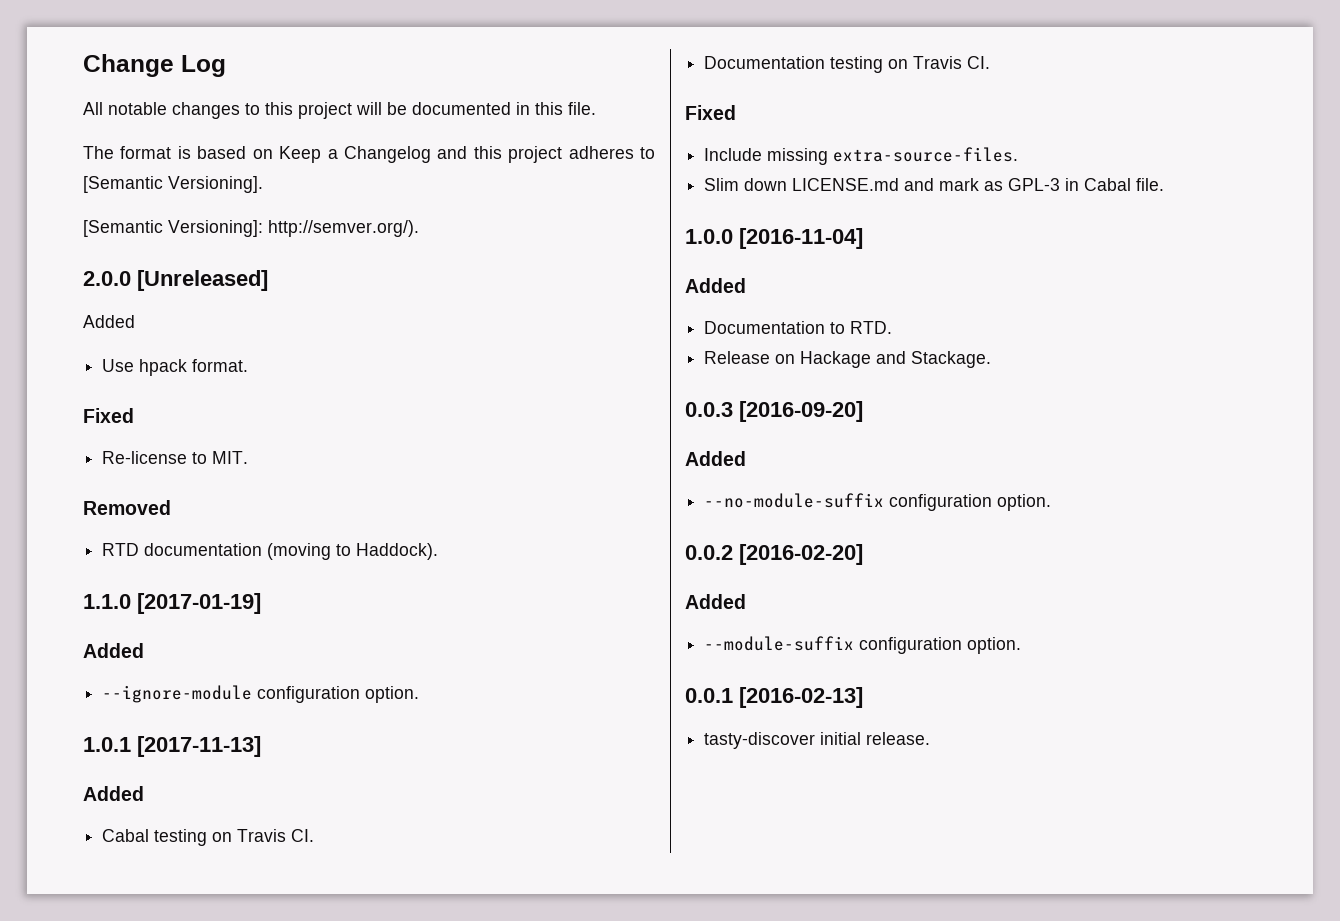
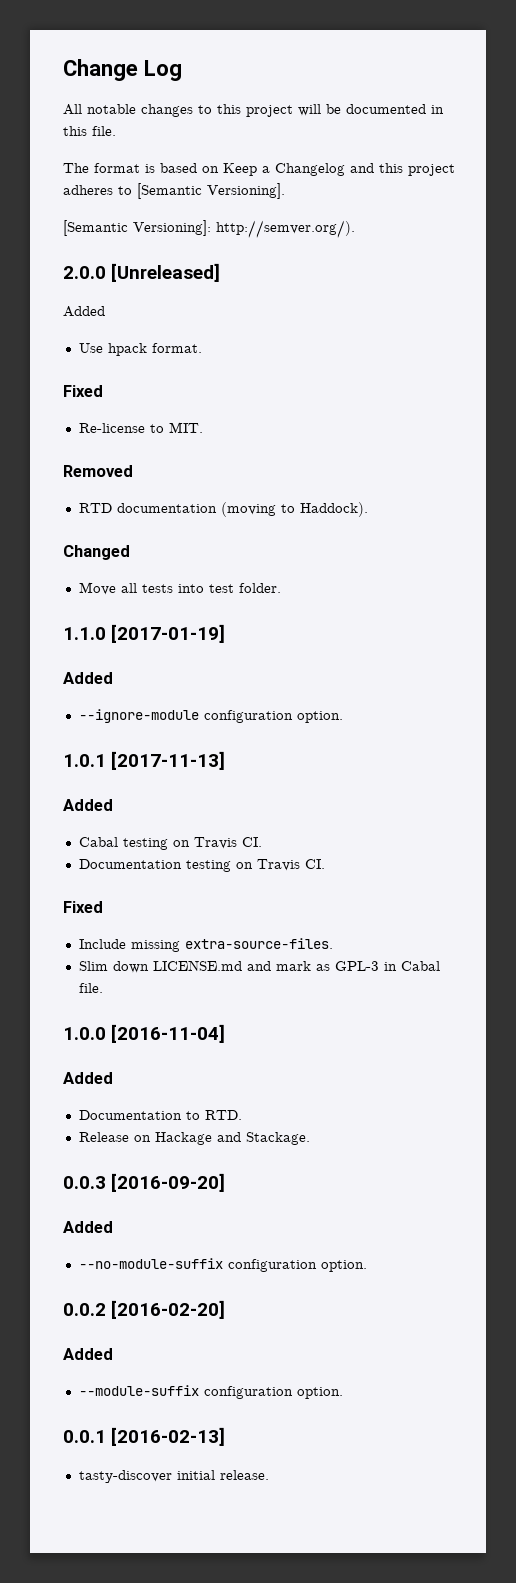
(439, 551) none -> [63,545,130,560] [78,582,281,595] // Changed // Move all tests into test folder.

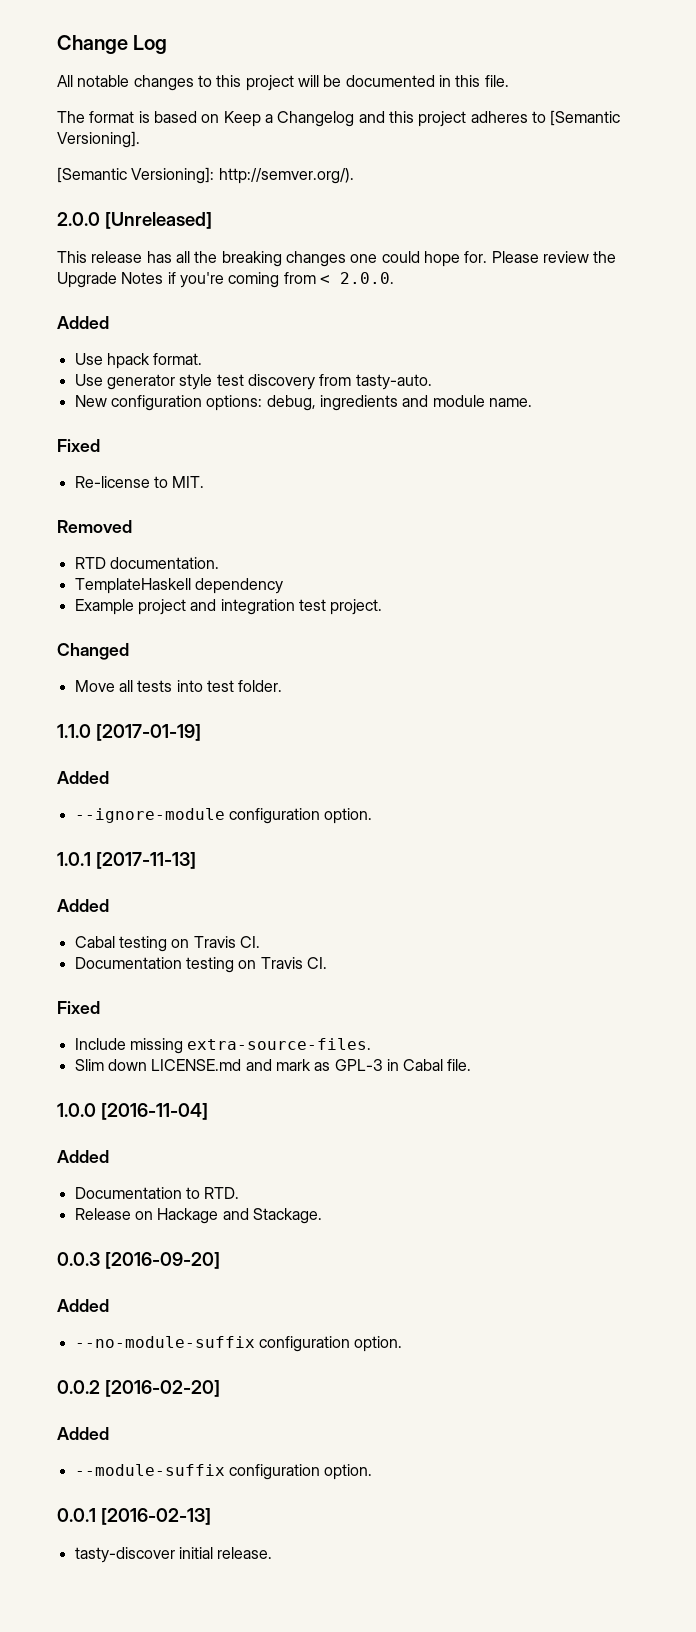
[63,306,105,317] [78,343,202,356] Added // Use hpack format. -> [57,251,617,267] [57,272,394,288] [57,316,109,329] [74,353,203,369] [74,374,432,390] [74,395,532,411] This release has all the breaking changes one could hope for. Please review the Upgrade Notes if you're coming from < 2.0.0. // Added // Use hpack format. // Use generator style test discovery from tasty-auto. // New configuration options: debug, ingredients and module name.
[116,502,368,517] documentation (moving to Haddock). -> [109,557,219,569] [74,578,283,594] [74,599,383,615] documentation. // TemplateHaskell dependency // Example project and integration test project.

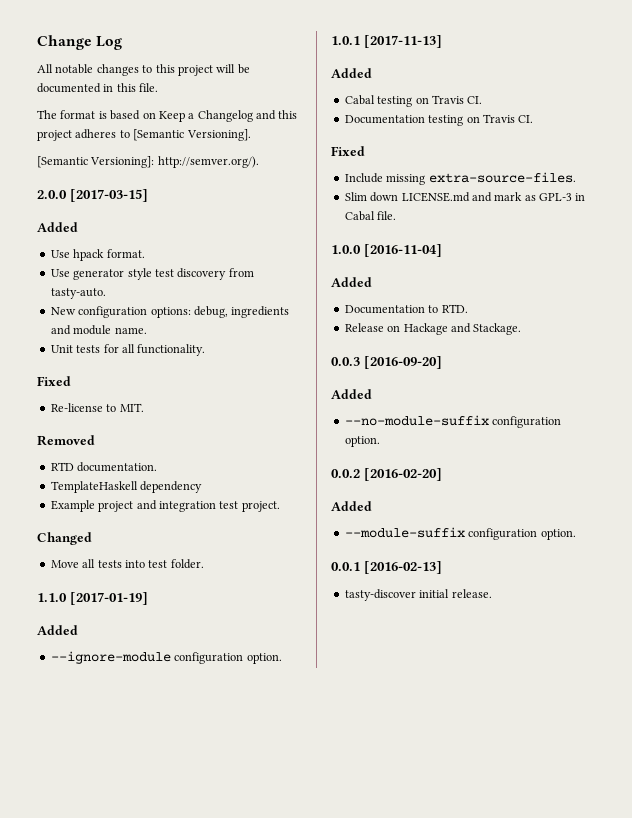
[104,212,212,229] [57,251,617,267] [57,272,394,288] [Unreleased] // This release has all the breaking changes one could hope for. Please review the Upgrade Notes if you're coming from < 2.0.0. -> [70,189,148,202] [2017-03-15]
(532, 402) none -> [50,344,206,356] // Unit tests for all functionality.

